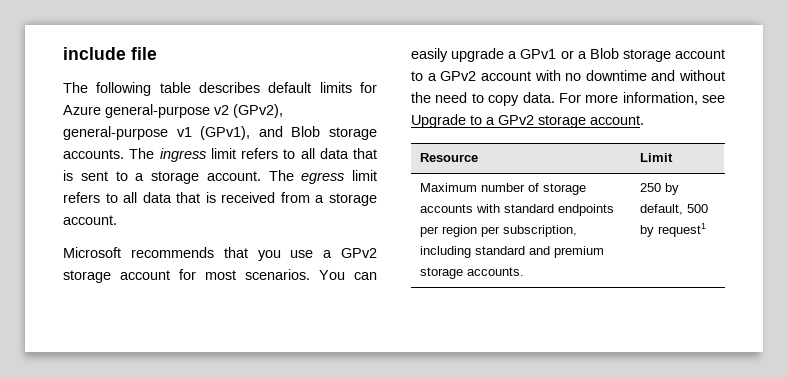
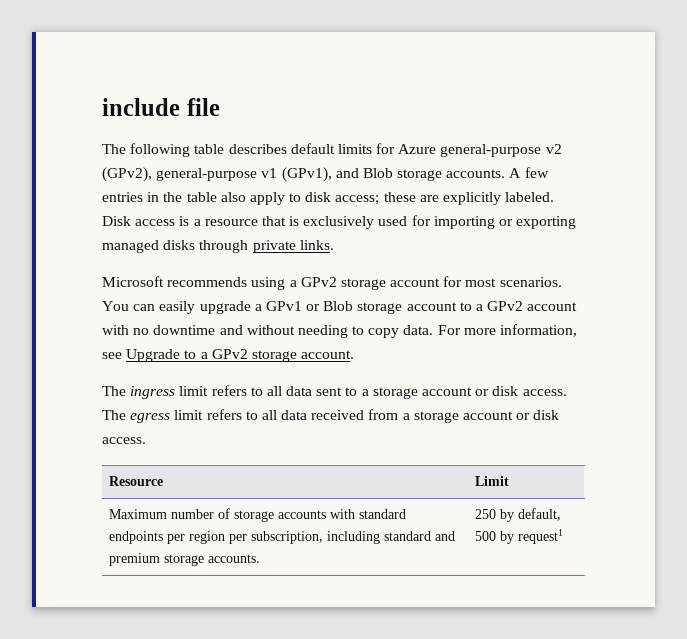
[129,148,377,162] [63,170,377,184] [63,192,377,206] [63,215,117,225] The ingress limit refers to all data that is sent to a storage account. The egress limit refers to all data that is received from a storage account. -> [509,167,549,178] [102,192,555,205] [102,215,577,229] [102,240,334,253] A few entries in the table also apply to disk access; these are explicitly labeled. Disk access is a resource that is exclusively used for importing or exporting managed disks through private links.
[223,247,314,261] that you use -> [251,277,286,290] using
[577,51,587,59] a -> (321, 307) none
[411,92,468,103] the need -> [297,325,348,338] needing
(644, 120) none -> [102,385,567,399] [102,409,560,423] [102,437,146,444] // The ingress limit refers to all data sent to a storage account or disk access. The egress limit refers to all data received from a storage account or disk access.

